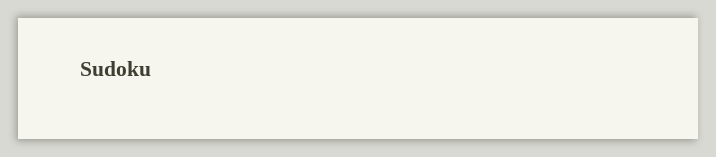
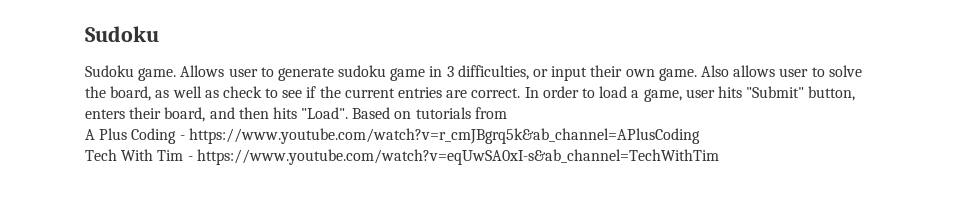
[80,61,151,76] Sudoku -> [85,26,159,42] [85,65,862,81] [85,86,856,102] [85,107,507,122] [85,128,700,144] [85,149,719,165] Sudoku // Sudoku game. Allows user to generate sudoku game in 3 difficulties, or input their own game. Also allows user to solve the board, as well as check to see if the current entries are correct. In order to load a game, user hits "Submit" button, enters their board, and then hits "Load". Based on tutorials from // A Plus Coding - https://www.youtube.com/watch?v=r_cmJBgrq5k&ab_channel=APlusCoding // Tech With Tim - https://www.youtube.com/watch?v=eqUwSA0xI-s&ab_channel=TechWithTim

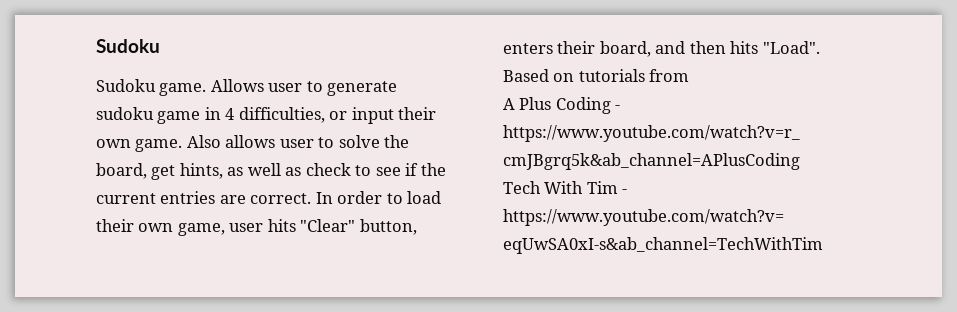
[446,66,454,77] 3 -> [225,108,235,120] 4
(152, 93) none -> [151,163,223,180] get hints,
[631,90,640,98] a -> [96,219,174,232] their own
[746,86,805,98] "Submit" -> [300,219,356,232] "Clear"

